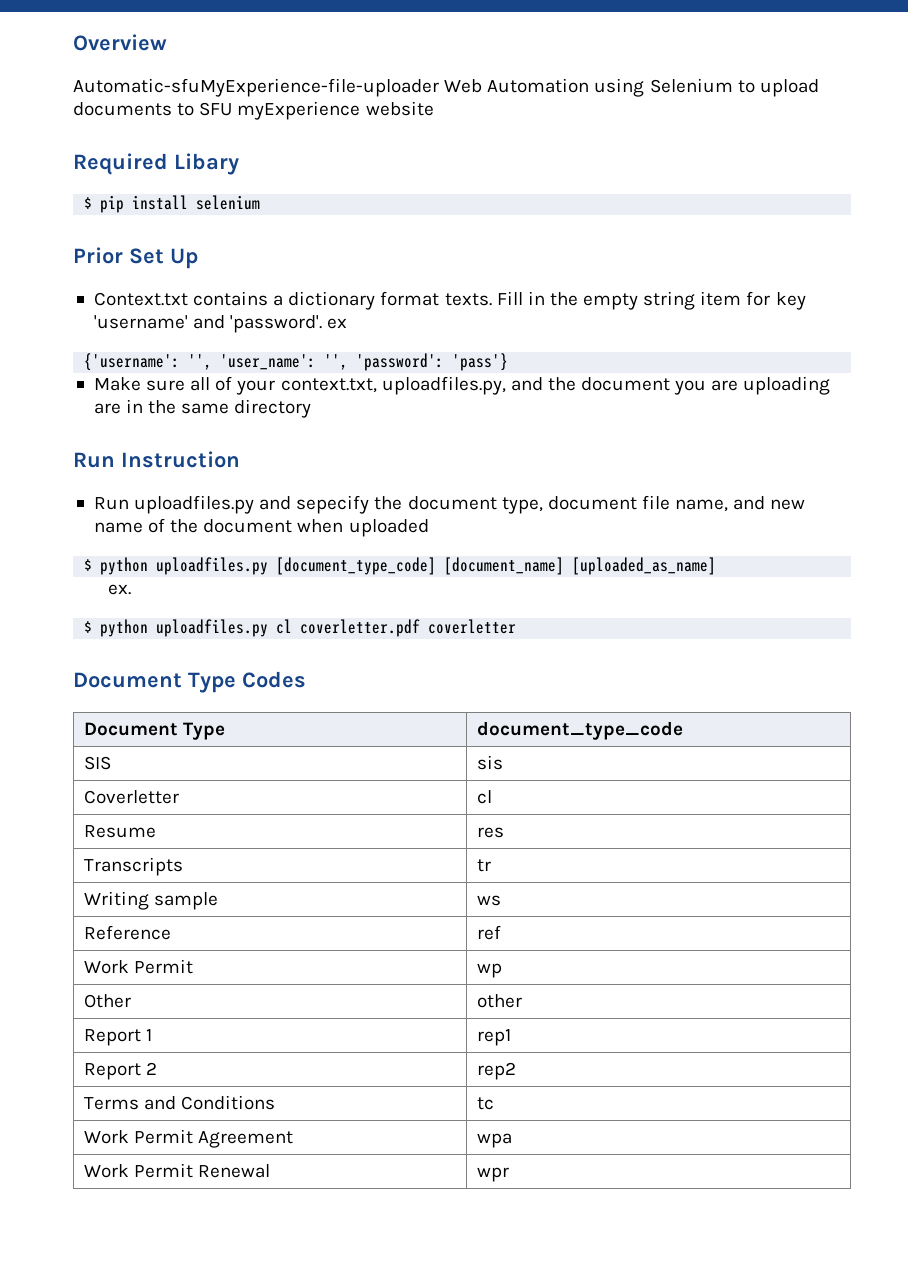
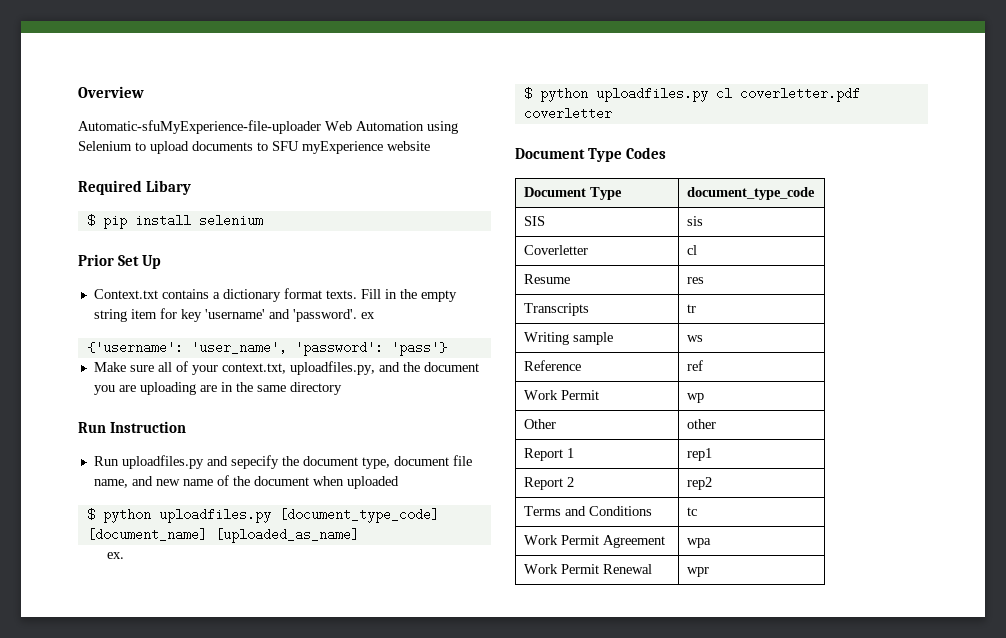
[188,354,349,370] '', 'user_name': '', -> [190,341,287,354] 'user_name',

